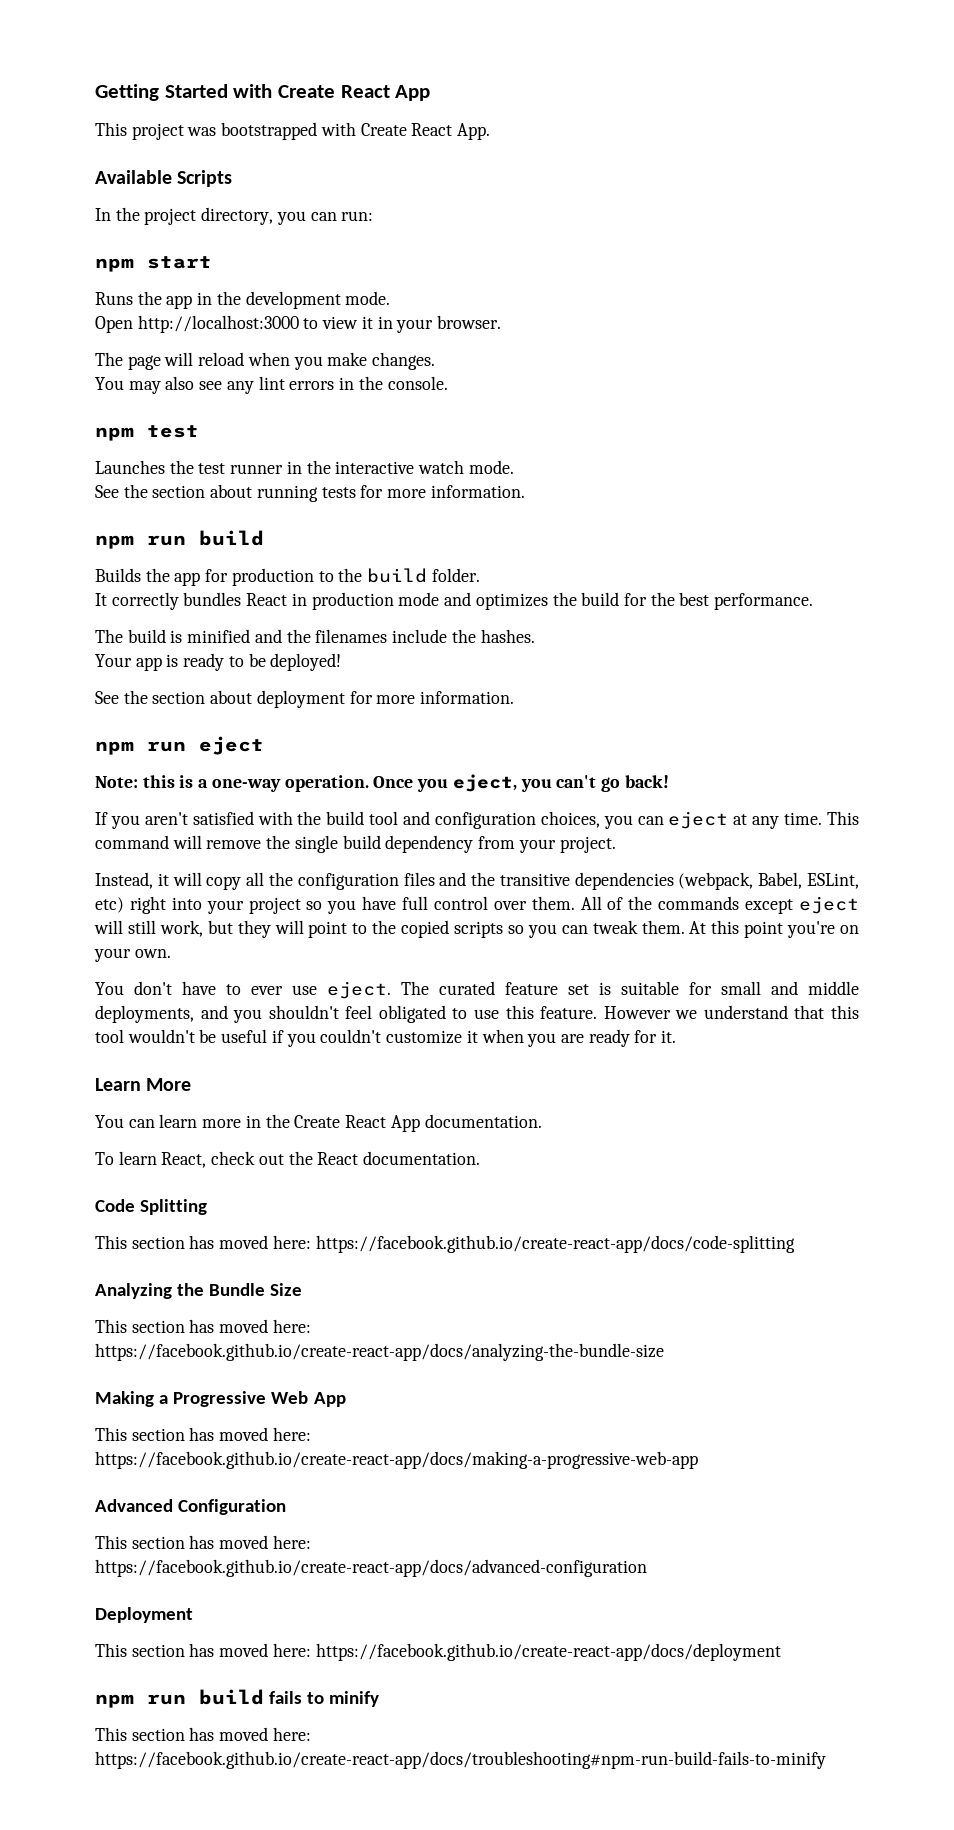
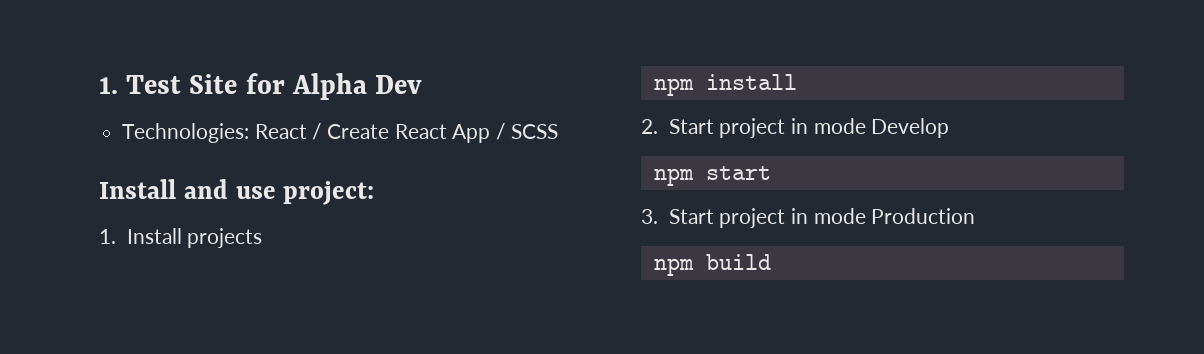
[95,84,431,101] [95,122,491,140] [95,170,233,187] [95,207,374,225] [95,256,212,272] [95,291,391,309] [95,315,502,333] [95,352,436,370] [95,376,448,394] [95,425,199,441] [95,460,514,474] [95,484,525,502] [95,530,264,549] [95,568,480,586] [95,592,814,610] [95,629,535,643] [95,653,342,671] [95,690,515,708] [95,736,264,755] [95,774,669,792] [95,811,859,829] [95,835,616,853] [95,872,860,890] [95,896,859,914] [94,920,859,938] [94,948,171,962] [95,981,859,999] [95,1005,859,1023] [95,1029,677,1047] [95,1078,192,1091] [95,1114,542,1132] [95,1151,481,1168] [95,1199,208,1215] [95,1235,795,1253] [95,1283,303,1299] [95,1319,311,1333] [95,1343,664,1361] [95,1391,346,1407] [95,1427,311,1441] [95,1451,698,1469] [95,1499,287,1515] [95,1535,311,1549] [95,1559,647,1577] [95,1607,193,1623] [95,1643,781,1661] [95,1689,380,1708] [95,1727,311,1741] [95,1751,826,1769] Getting Started with Create React App // This project was bootstrapped with Create React App. // Available Scripts // In the project directory, you can run: // npm start // Runs the app in the development mode. // Open http://localhost:3000 to view it in your browser. // The page will reload when you make changes. // You may also see any lint errors in the console. // npm test // Launches the test runner in the interactive watch mode. // See the section about running tests for more information. // npm run build // Builds the app for production to the build folder. // It correctly bundles React in production mode and optimizes the build for the best performance. // The build is minified and the filenames include the hashes. // Your app is ready to be deployed! // See the section about deployment for more information. // npm run eject // Note: this is a one-way operation. Once you eject, you can't go back! // If you aren't satisfied with the build tool and configuration choices, you can eject at any time. This command will remove the single build dependency from your project. // Instead, it will copy all the configuration files and the transitive dependencies (webpack, Babel, ESLint, etc) right into your project so you have full control over them. All of the commands except eject will still work, but they will point to the copied scripts so you can tweak them. At this point you're on your own. // You don't have to ever use eject. The curated feature set is suitable for small and middle deployments, and you shouldn't feel obligated to use this feature. However we understand that this tool wouldn't be useful if you couldn't customize it when you are ready for it. // Learn More // You can learn more in the Create React App documentation. // To learn React, check out the React documentation. // Code Splitting // This section has moved here: https://facebook.github.io/create-react-app/docs/code-splitting // Analyzing the Bundle Size // This section has moved here: https://facebook.github.io/create-react-app/docs/analyzing-the-bundle-size // Making a Progressive Web App // This section has moved here: https://facebook.github.io/create-react-app/docs/making-a-progressive-web-app // Advanced Configuration // This section has moved here: https://facebook.github.io/create-react-app/docs/advanced-configuration // Deployment // This section has moved here: https://facebook.github.io/create-react-app/docs/deployment // npm run build fails to minify // This section has moved here: https://facebook.github.io/create-react-app/docs/troubleshooting#npm-run-build-fails-to-minify -> [99,73,423,100] [122,123,558,143] [99,179,375,205] [99,228,263,248] [653,74,797,96] [641,118,950,138] [653,166,771,186] [641,208,976,228] [653,254,771,276] 1. Test Site for Alpha Dev // Technologies: React / Create React App / SCSS // Install and use project: // 1. Install projects // npm install // 2. Start project in mode Develop // npm start // 3. Start project in mode Production // npm build

